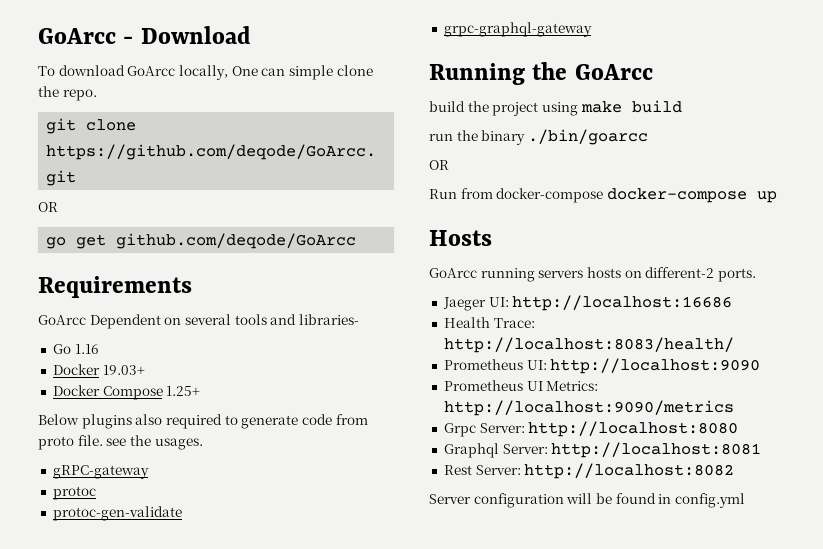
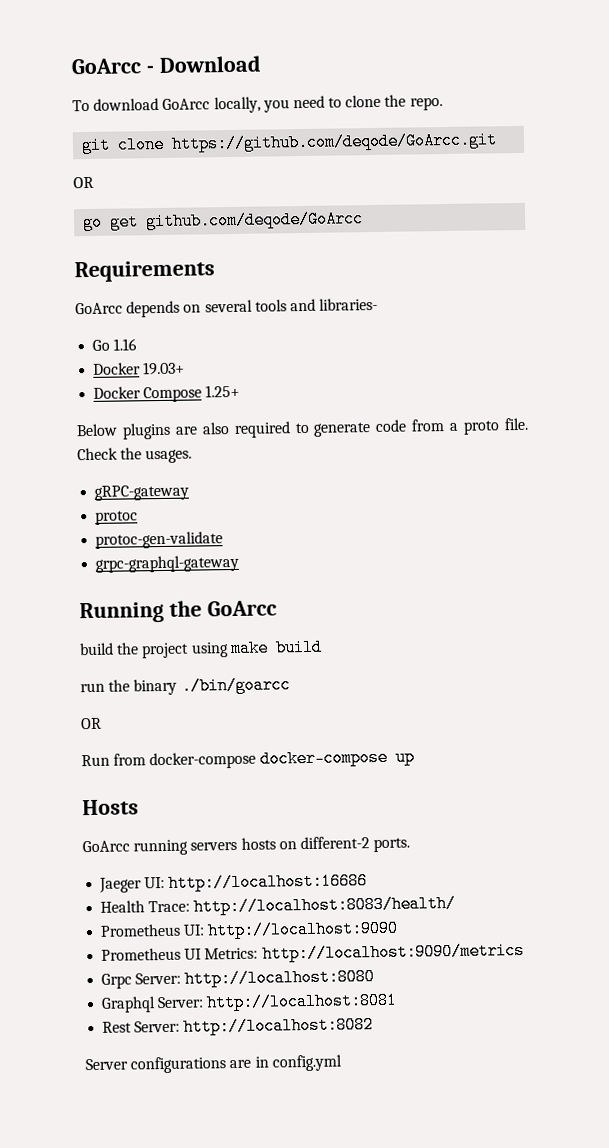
[231,65,333,80] One can simple -> [262,95,343,113] you need to
[89,314,161,329] Dependent -> [126,300,181,318] depends
(132, 421) none -> [174,426,198,435] are
(368, 419) none -> [449,422,460,431] a
[106,438,127,446] see -> [77,447,118,461] Check
[473,493,656,508] configuration will be found -> [130,1056,252,1074] configurations are

